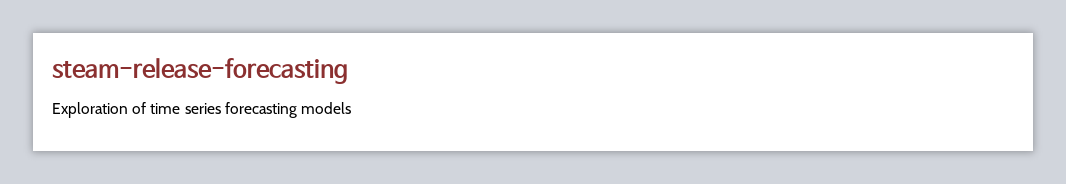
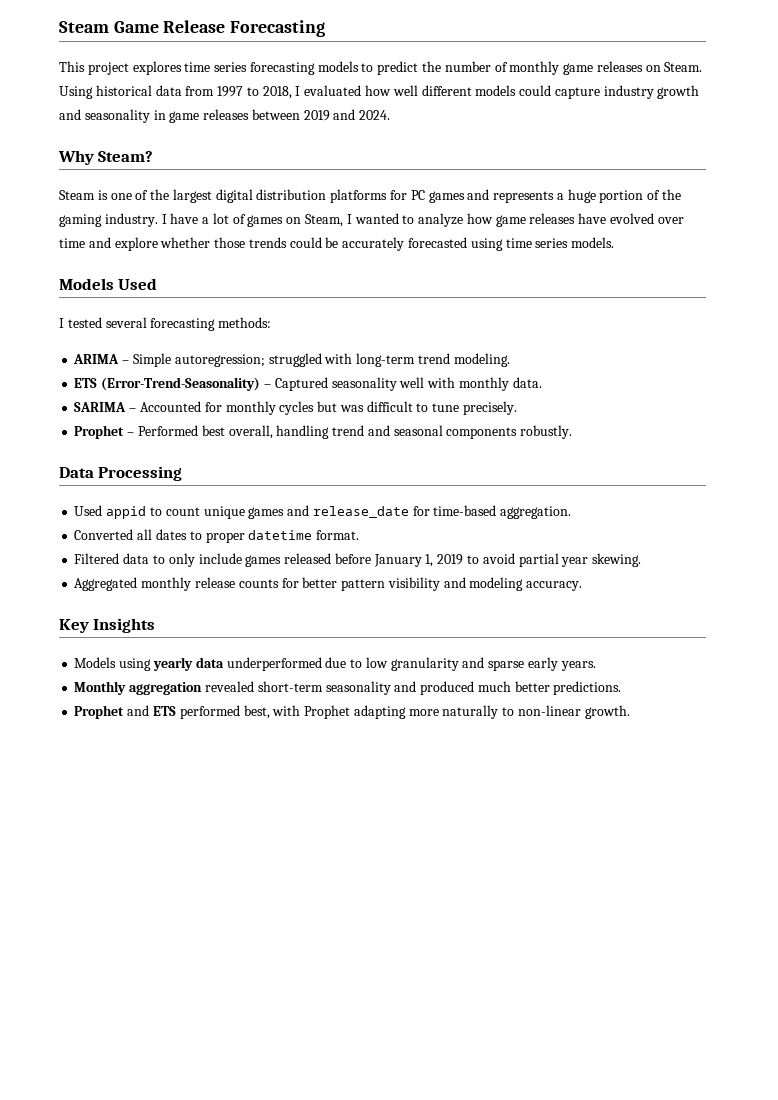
[52,58,348,84] [52,102,351,118] steam-release-forecasting // Exploration of time series forecasting models -> [59,20,326,37] [59,61,703,75] [59,85,700,99] [59,109,391,123] [58,150,154,165] [59,189,682,203] [59,213,684,227] [59,237,615,251] [59,278,158,290] [59,317,272,331] [73,353,510,367] [74,377,542,391] [74,401,517,415] [74,425,573,439] [59,466,183,481] [74,505,572,519] [74,529,360,543] [74,553,642,567] [74,577,583,591] [59,618,156,633] [74,657,596,671] [74,681,622,695] [74,705,630,719] Steam Game Release Forecasting // This project explores time series forecasting models to predict the number of monthly game releases on Steam. Using historical data from 1997 to 2018, I evaluated how well different models could capture industry growth and seasonality in game releases between 2019 and 2024. // Why Steam? // Steam is one of the largest digital distribution platforms for PC games and represents a huge portion of the gaming industry. I have a lot of games on Steam, I wanted to analyze how game releases have evolved over time and explore whether those trends could be accurately forecasted using time series models. // Models Used // I tested several forecasting methods: // ARIMA – Simple autoregression; struggled with long-term trend modeling. // ETS (Error-Trend-Seasonality) – Captured seasonality well with monthly data. // SARIMA – Accounted for monthly cycles but was difficult to tune precisely. // Prophet – Performed best overall, handling trend and seasonal components robustly. // Data Processing // Used appid to count unique games and release_date for time-based aggregation. // Converted all dates to proper datetime format. // Filtered data to only include games released before January 1, 2019 to avoid partial year skewing. // Aggregated monthly release counts for better pattern visibility and modeling accuracy. // Key Insights // Models using yearly data underperformed due to low granularity and sparse early years. // Monthly aggregation revealed short-term seasonality and produced much better predictions. // Prophet and ETS performed best, with Prophet adapting more naturally to non-linear growth.

